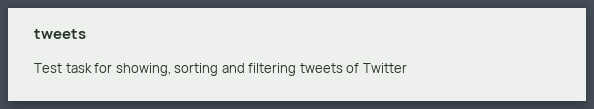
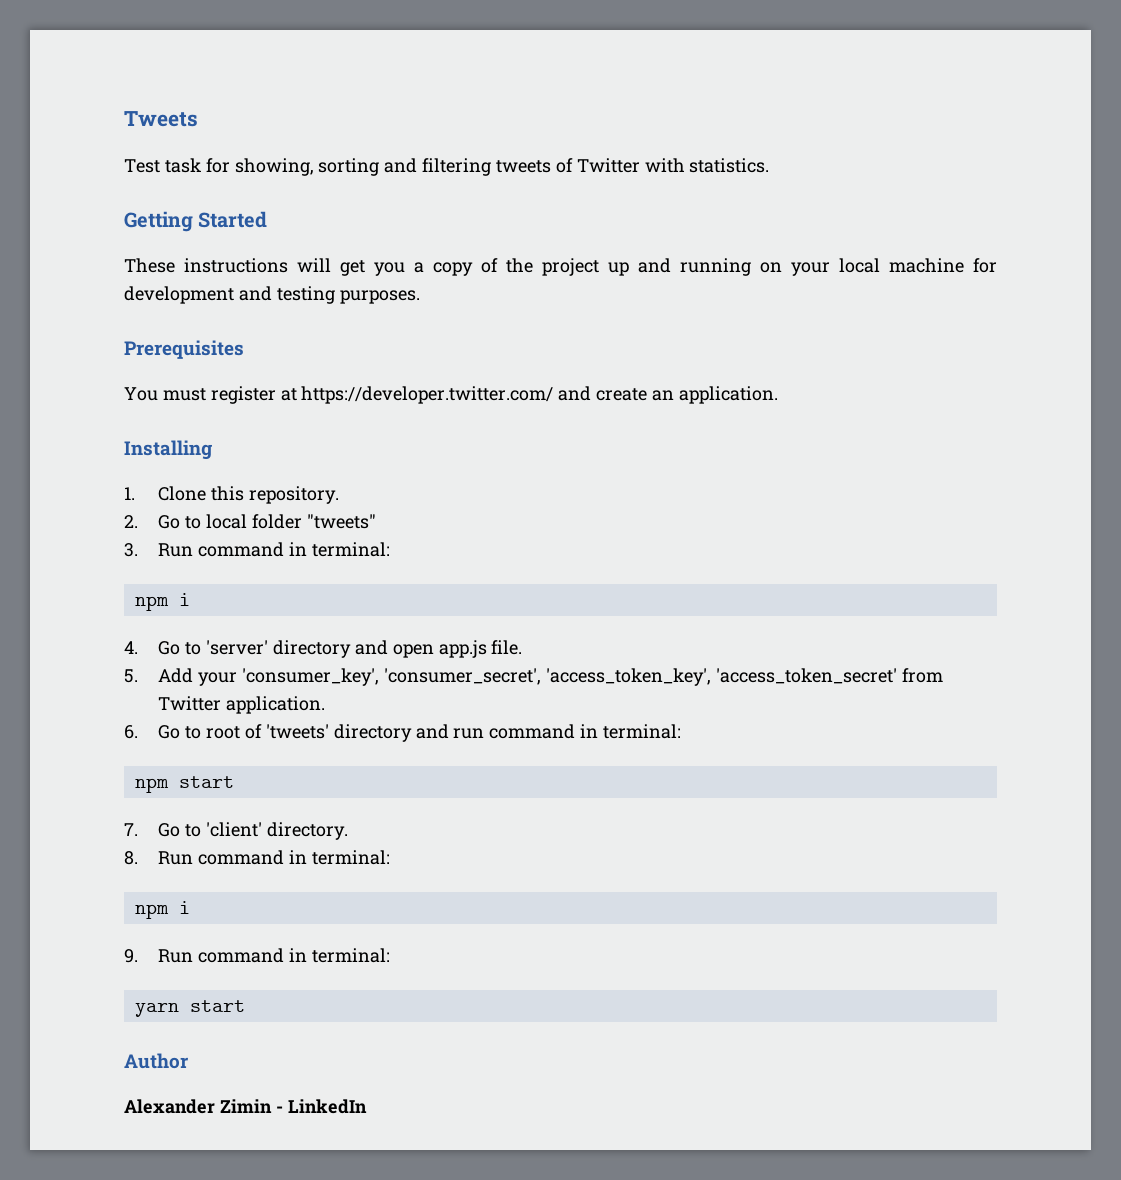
[34,29,86,39] tweets -> [124,111,198,127] Tweets
(407, 68) none -> [644,158,770,173] [124,211,268,232] [124,258,997,276] [124,286,420,304] [124,340,244,359] [124,386,778,404] [124,440,212,460] [124,486,340,504] [124,514,376,529] [124,542,391,557] [134,593,190,611] [124,640,523,658] [124,668,943,686] [158,696,326,714] [124,724,682,742] [134,776,234,793] [124,822,349,840] [124,850,391,865] [134,901,190,919] [124,948,391,963] [134,1000,245,1017] [124,1053,188,1069] [124,1099,367,1114] with statistics. // Getting Started // These instructions will get you a copy of the project up and running on your local machine for development and testing purposes. // Prerequisites // You must register at https://developer.twitter.com/ and create an application. // Installing // 1. Clone this repository. // 2. Go to local folder "tweets" // 3. Run command in terminal: // npm i // 4. Go to 'server' directory and open app.js file. // 5. Add your 'consumer_key', 'consumer_secret', 'access_token_key', 'access_token_secret' from Twitter application. // 6. Go to root of 'tweets' directory and run command in terminal: // npm start // 7. Go to 'client' directory. // 8. Run command in terminal: // npm i // 9. Run command in terminal: // yarn start // Author // Alexander Zimin - LinkedIn

